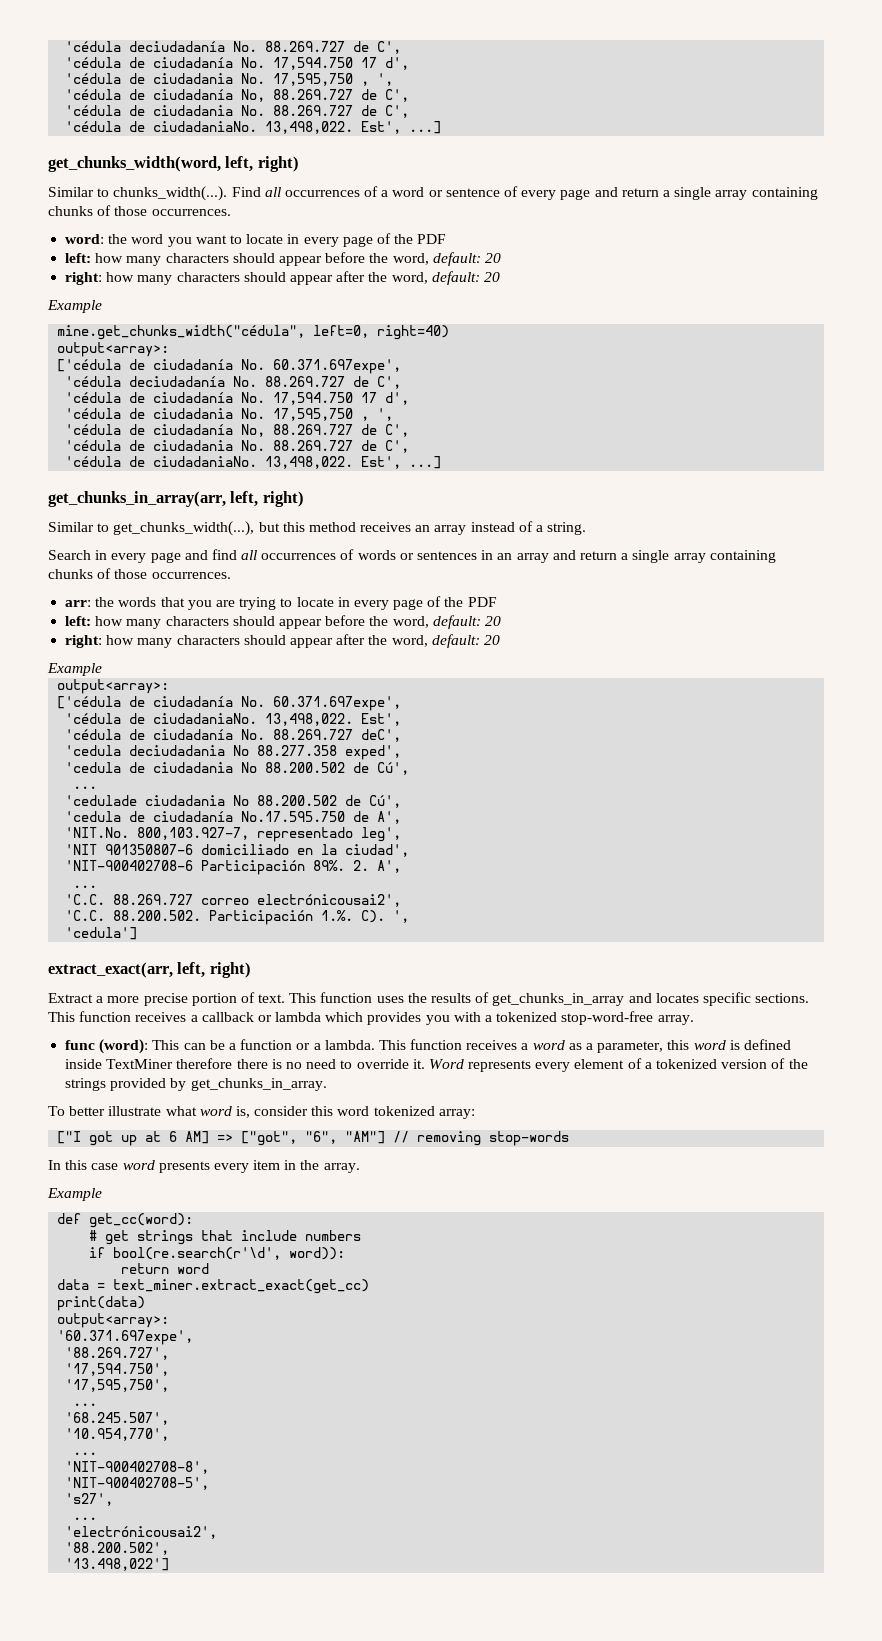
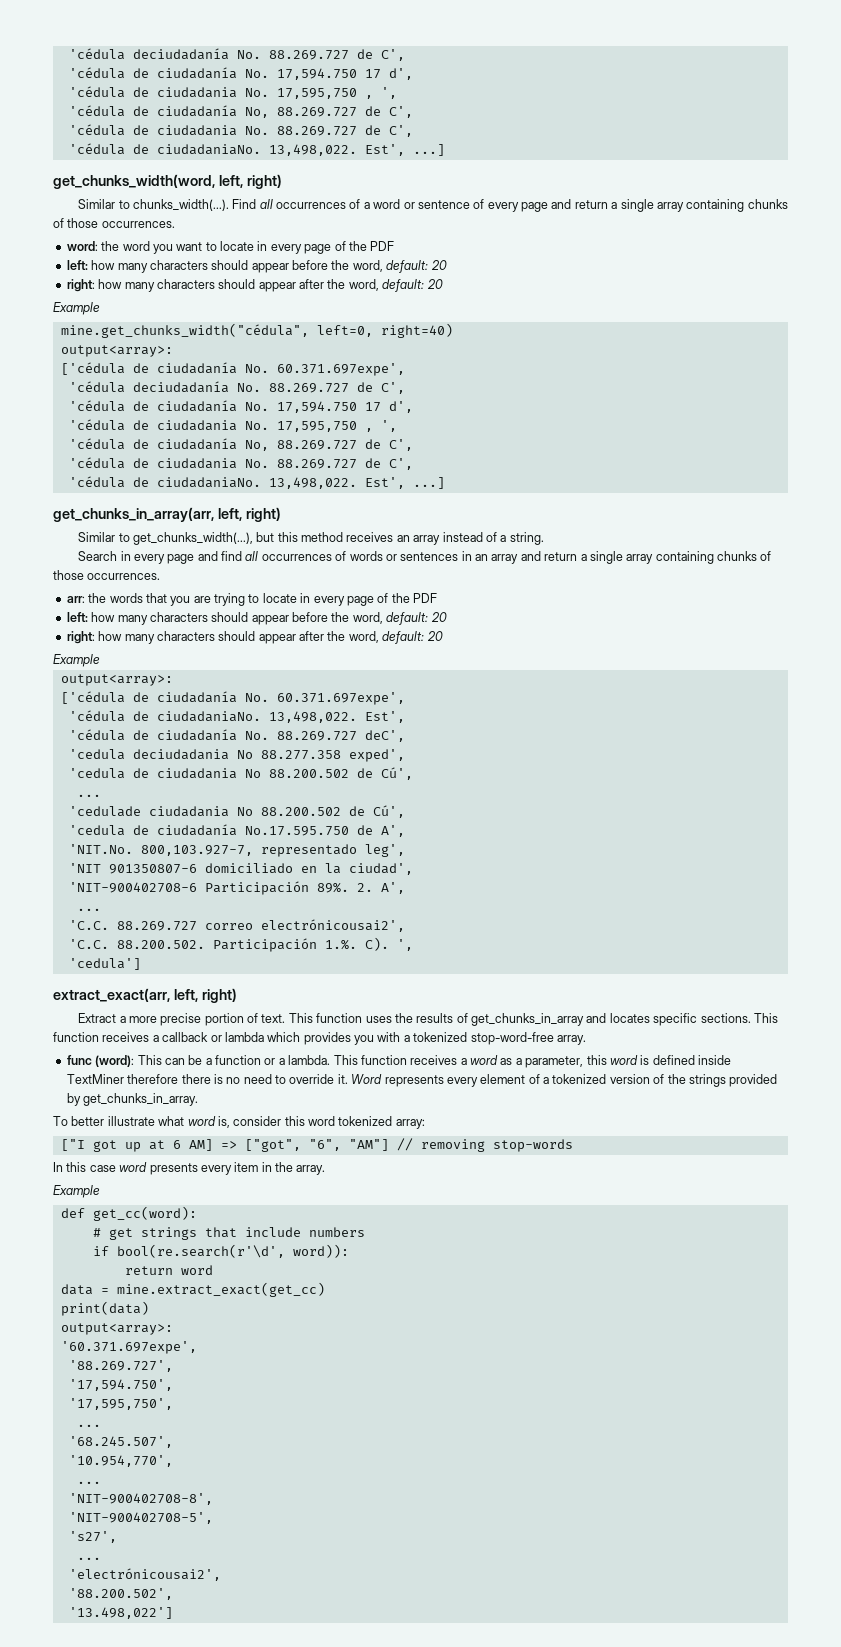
[113,1279,370,1294] text_miner.extract_exact(get_cc) -> [116,1282,325,1297] mine.extract_exact(get_cc)

